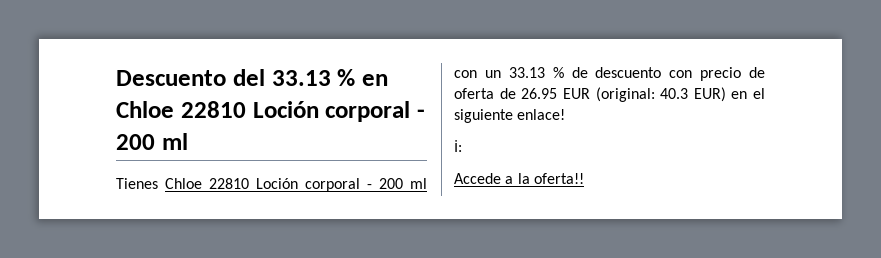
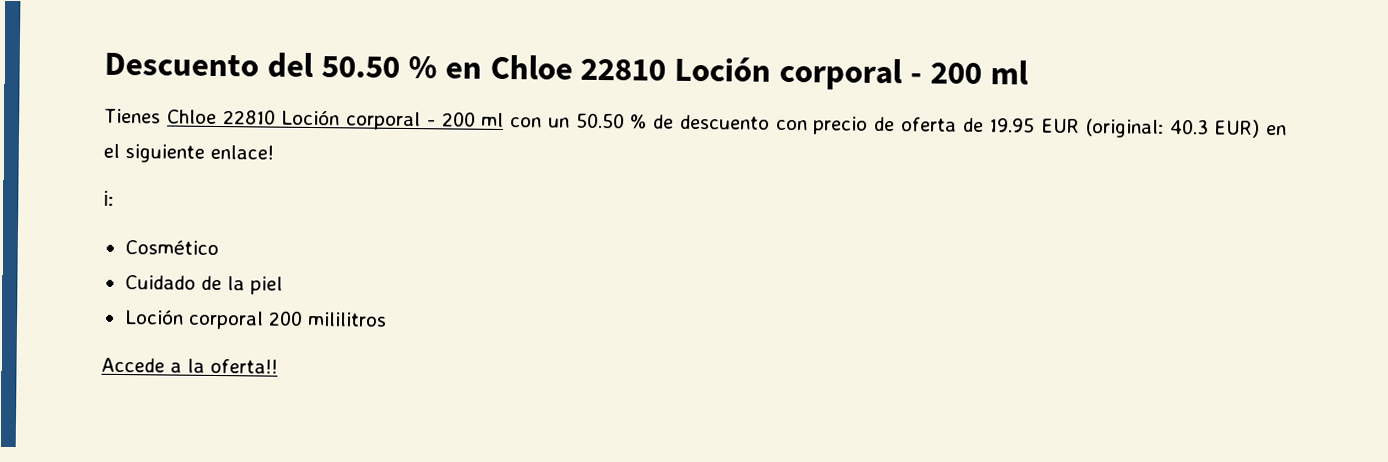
[271,70,331,86] 33.13 -> [320,56,400,78] 50.50
[508,67,545,78] 33.13 -> [575,112,625,129] 50.50
[521,88,558,99] 26.95 -> [989,117,1036,133] 19.95
(462, 146) none -> [124,240,219,256] [124,275,283,295] [123,309,387,330] // Cosmético // Cuidado de la piel // Loción corporal 200 mililitros

